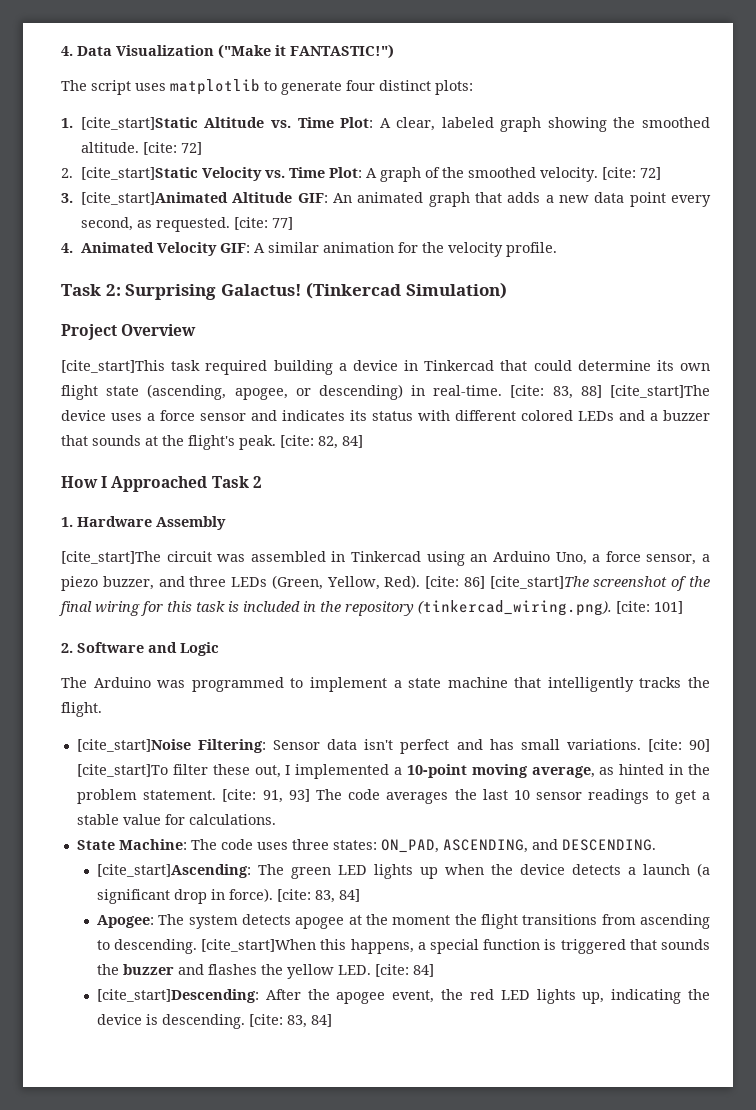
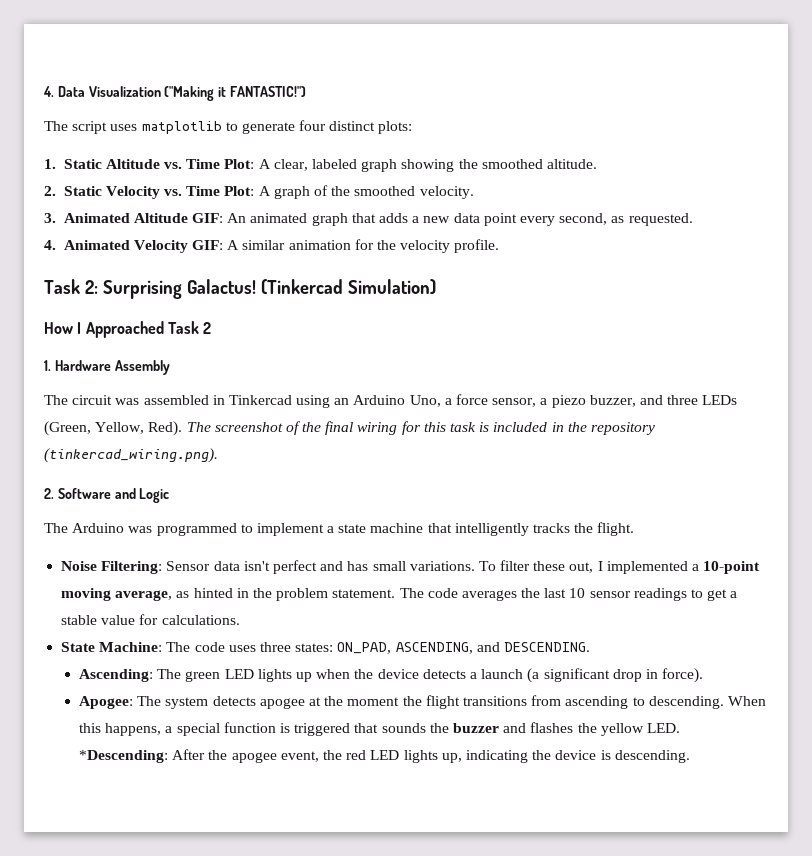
[218,44,271,59] ("Make -> [164,86,215,101] ("Making
[80,117,198,130] [cite_start]Static -> [63,159,102,169] Static
[142,142,202,155] [61,167,198,180] [cite: 72] // 2. [cite_start]Static -> [44,186,102,196] // 2. Static
[601,167,661,180] [cite: 72] -> (474, 192) none
[80,192,228,205] [cite_start]Animated -> [63,213,130,223] Animated
[233,217,293,230] [cite: 77] -> (693, 219) none
[61,324,197,340] [61,360,710,375] [61,384,710,400] [61,410,710,421] [61,435,363,450] // Project Overview // [cite_start]This task required building a device in Tinkercad that could determine its own flight state (ascending, apogee, or descending) in real-time. [cite: 83, 88] [cite_start]The device uses a force sensor and indicates its status with different colored LEDs and a buzzer that sounds at the flight's peak. [cite: 82, 84] -> (436, 287) none
[61,551,161,564] [cite_start]The -> [44,395,68,405] The
[425,576,589,589] [cite: 86] [cite_start]The -> [186,422,211,432] The
[616,601,683,614] [cite: 101] -> (218, 455) none
[76,739,191,752] [cite_start]Noise -> [61,561,98,571] Noise
[647,739,710,752] [76,764,168,777] [cite: 90] [cite_start]To -> [478,561,496,571] To
[222,789,310,803] [cite: 91, 93] -> (396, 593) none
[96,864,251,878] [cite_start]Ascending: -> [79,669,154,682] Ascending:
[276,889,360,903] [cite: 83, 84] -> (704, 675) none
[201,939,317,952] [cite_start]When -> [727,696,766,706] When
[374,964,434,977] [96,989,259,1003] [cite: 84] // [cite_start]Descending: -> [79,750,169,763] *Descending:
[248,1014,332,1028] [cite: 83, 84] -> (690, 756) none

